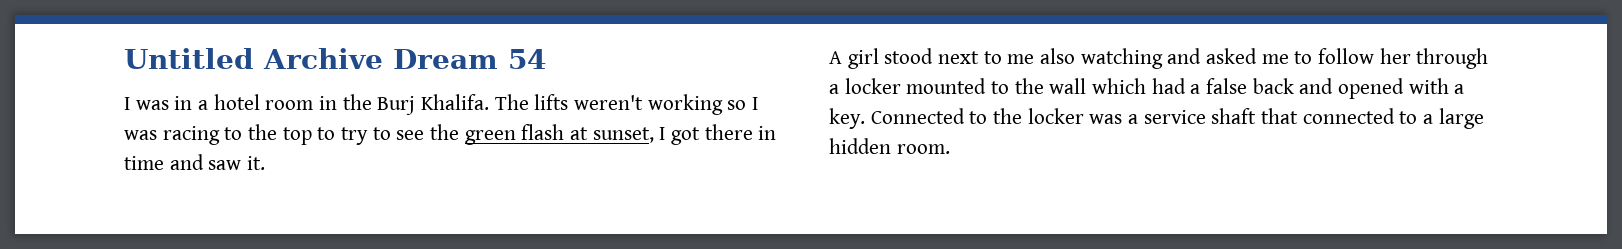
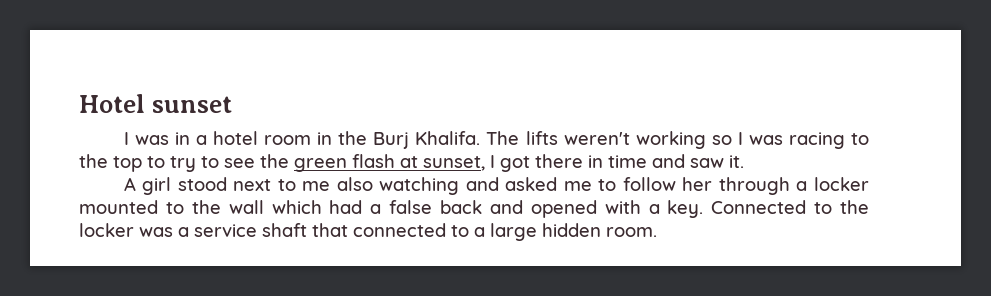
[124,48,546,69] Untitled Archive Dream 54 -> [79,94,233,113] Hotel sunset

